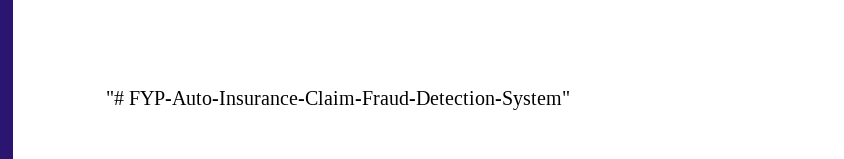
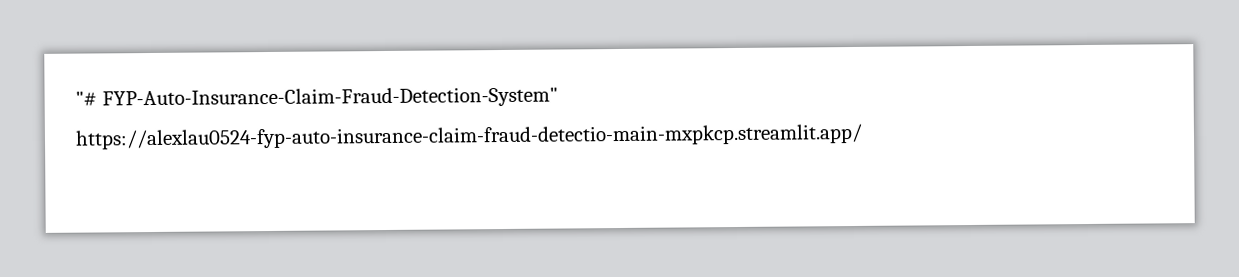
(571, 100) none -> [75,123,863,150] // https://alexlau0524-fyp-auto-insurance-claim-fraud-detectio-main-mxpkcp.streamlit.app/

